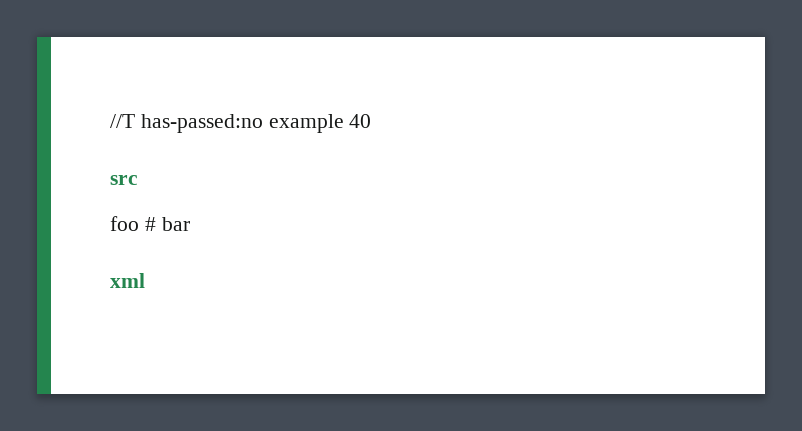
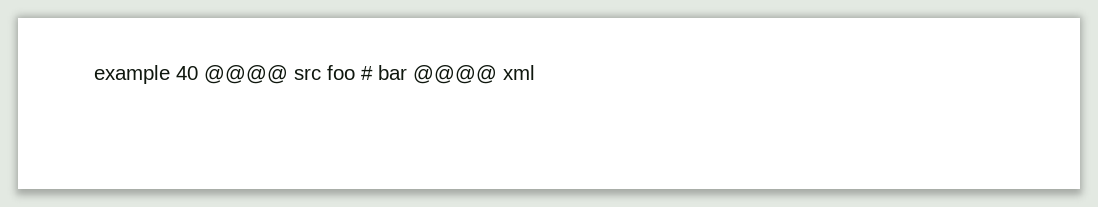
[110,114,263,133] //T has-passed:no -> (94, 74) none
(372, 121) // -> [204,65,288,84] @@@@
(138, 180) // -> (321, 74) none
(190, 224) // -> [413,65,497,84] @@@@

